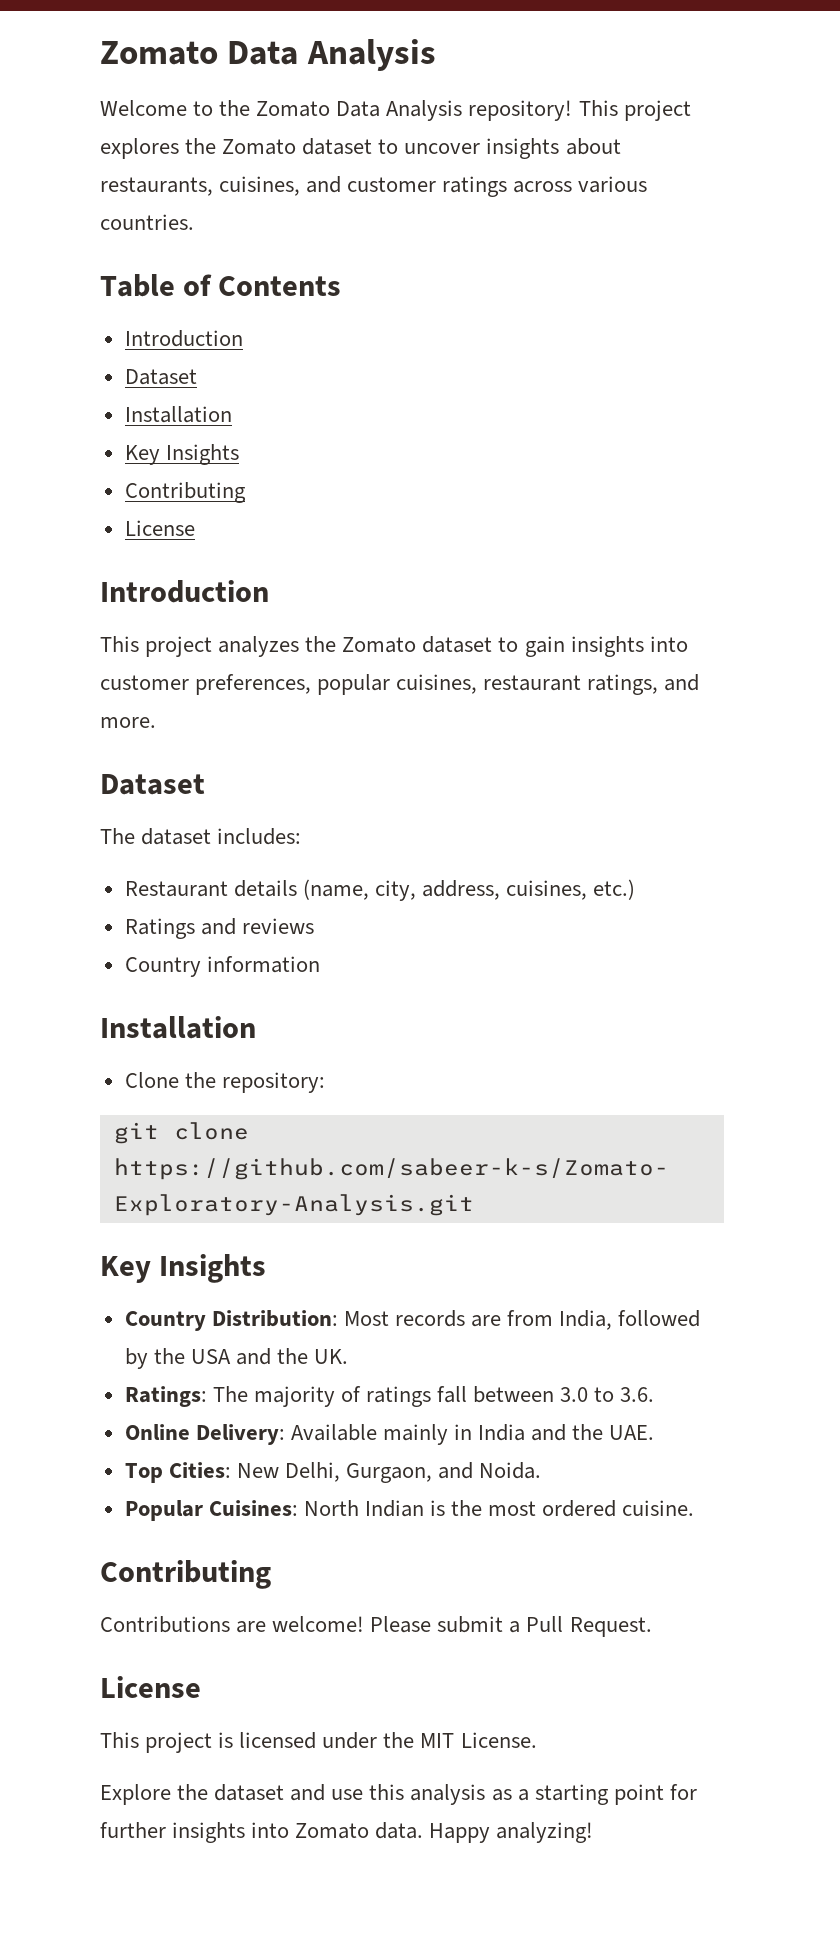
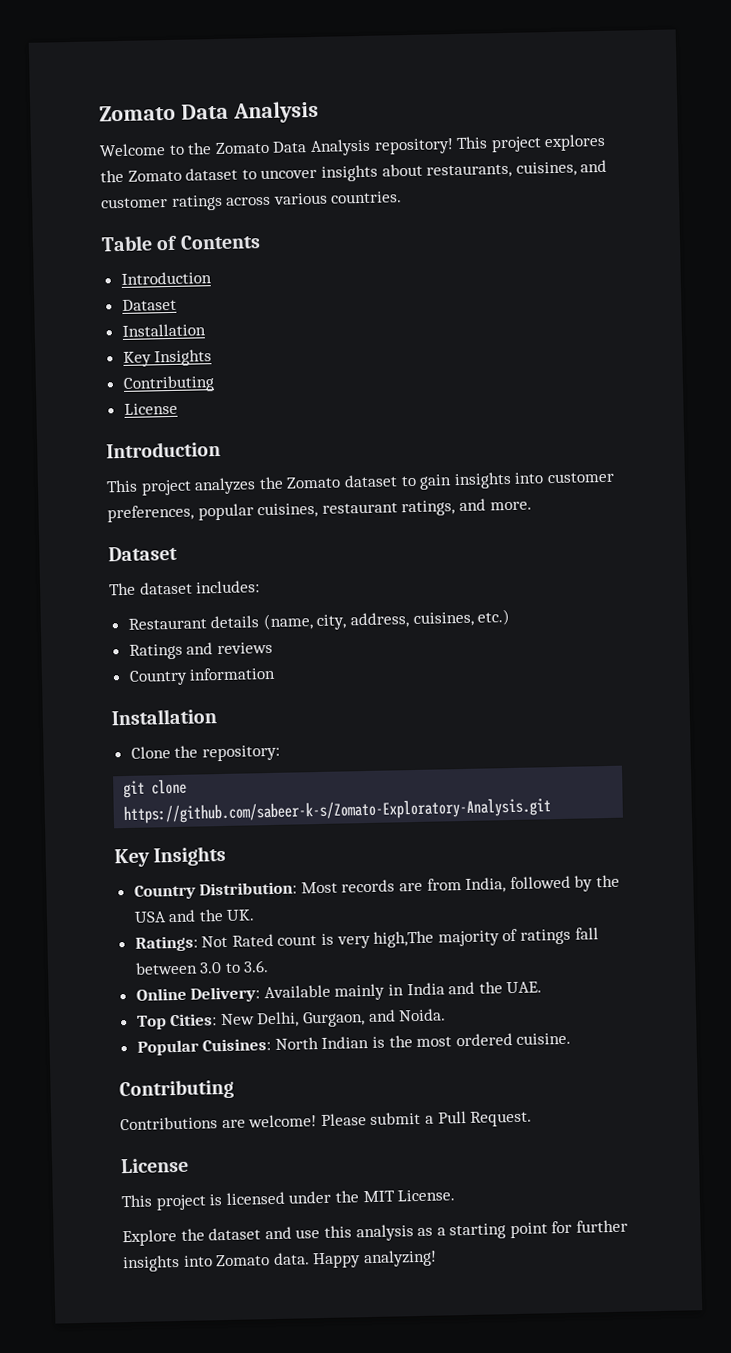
[212,1386,248,1402] The -> [201,930,435,949] Not Rated count is very high,The

